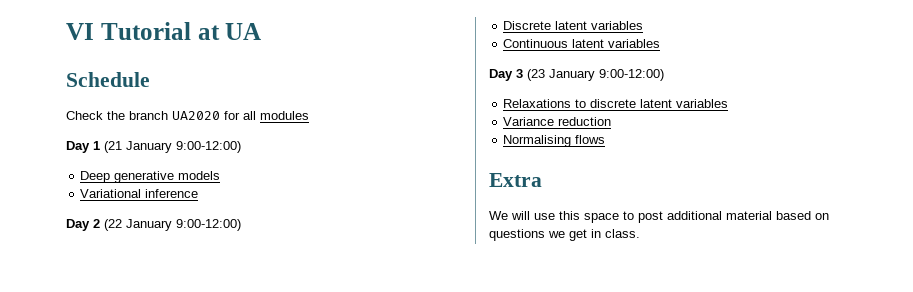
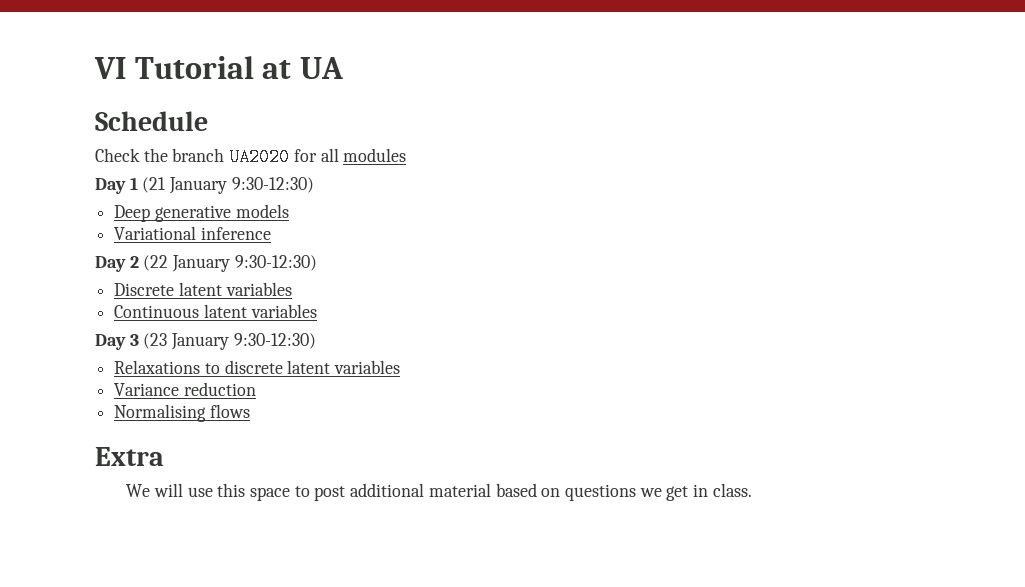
[176,141,241,153] 9:00-12:00) -> [231,177,314,193] 9:30-12:30)
[176,219,241,231] 9:00-12:00) -> [234,255,317,271] 9:30-12:30)
[599,69,664,81] 9:00-12:00) -> [233,333,316,349] 9:30-12:30)

